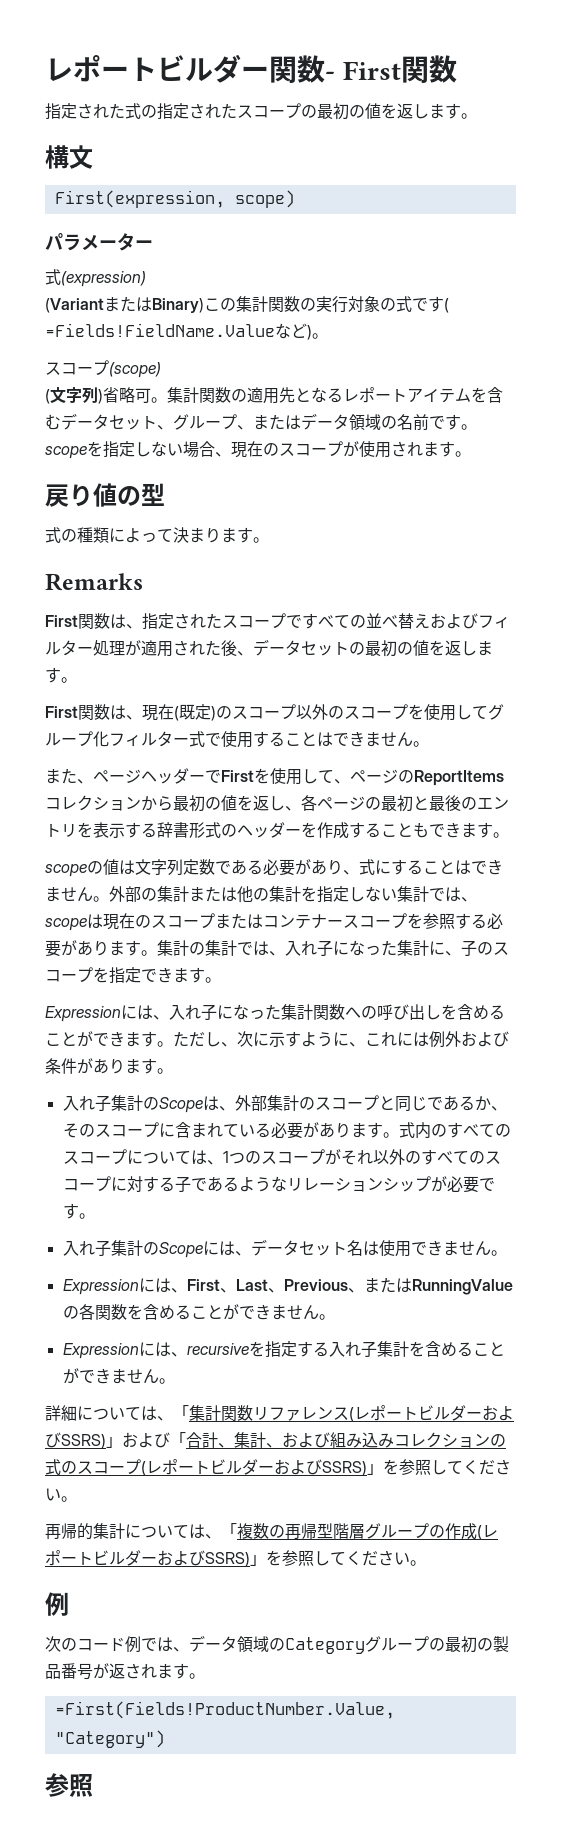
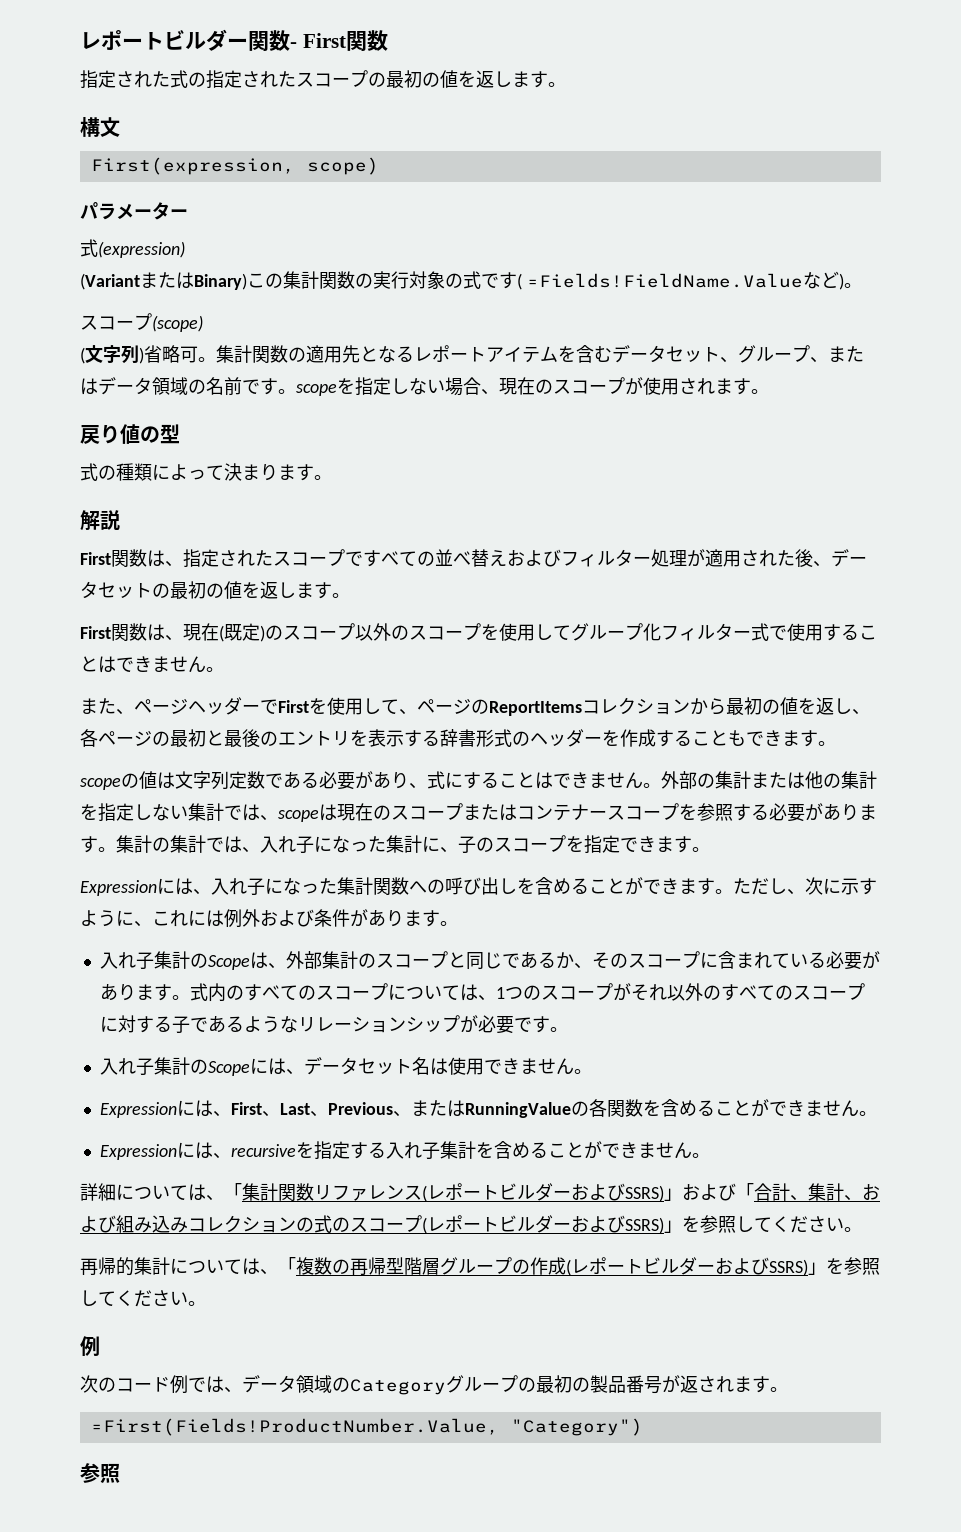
[45,573,143,591] Remarks -> [80,510,120,531] 解説

